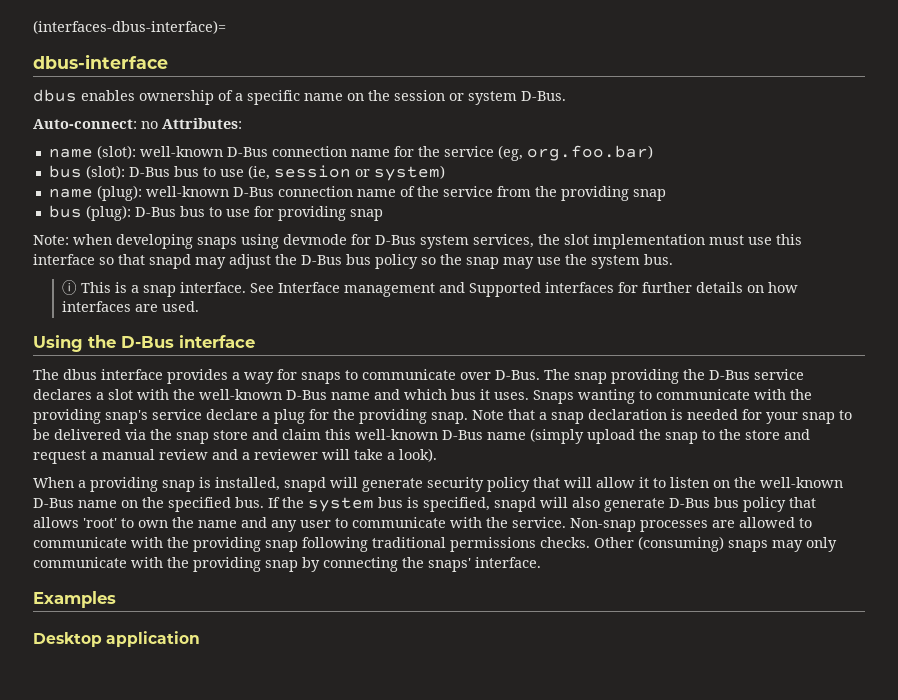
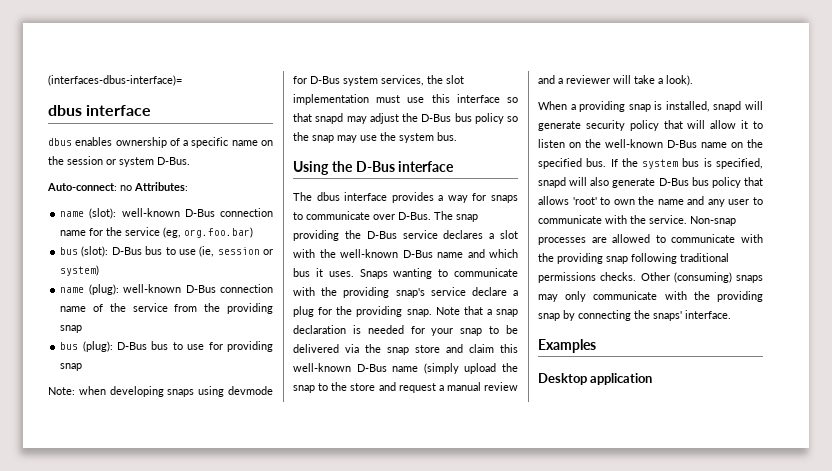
[33,54,168,69] dbus-interface -> [48,105,152,116] dbus interface
[61,280,798,297] [61,301,199,312] // ⓘ This is a snap interface. See Interface management and Supported interfaces for further details on how interfaces are used. -> (457, 136) none

